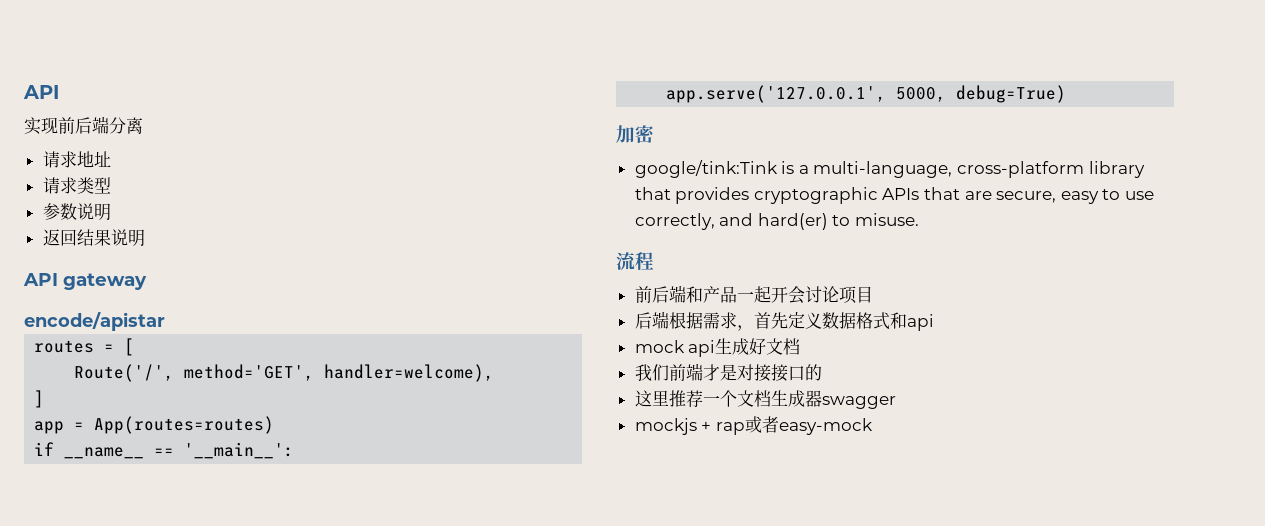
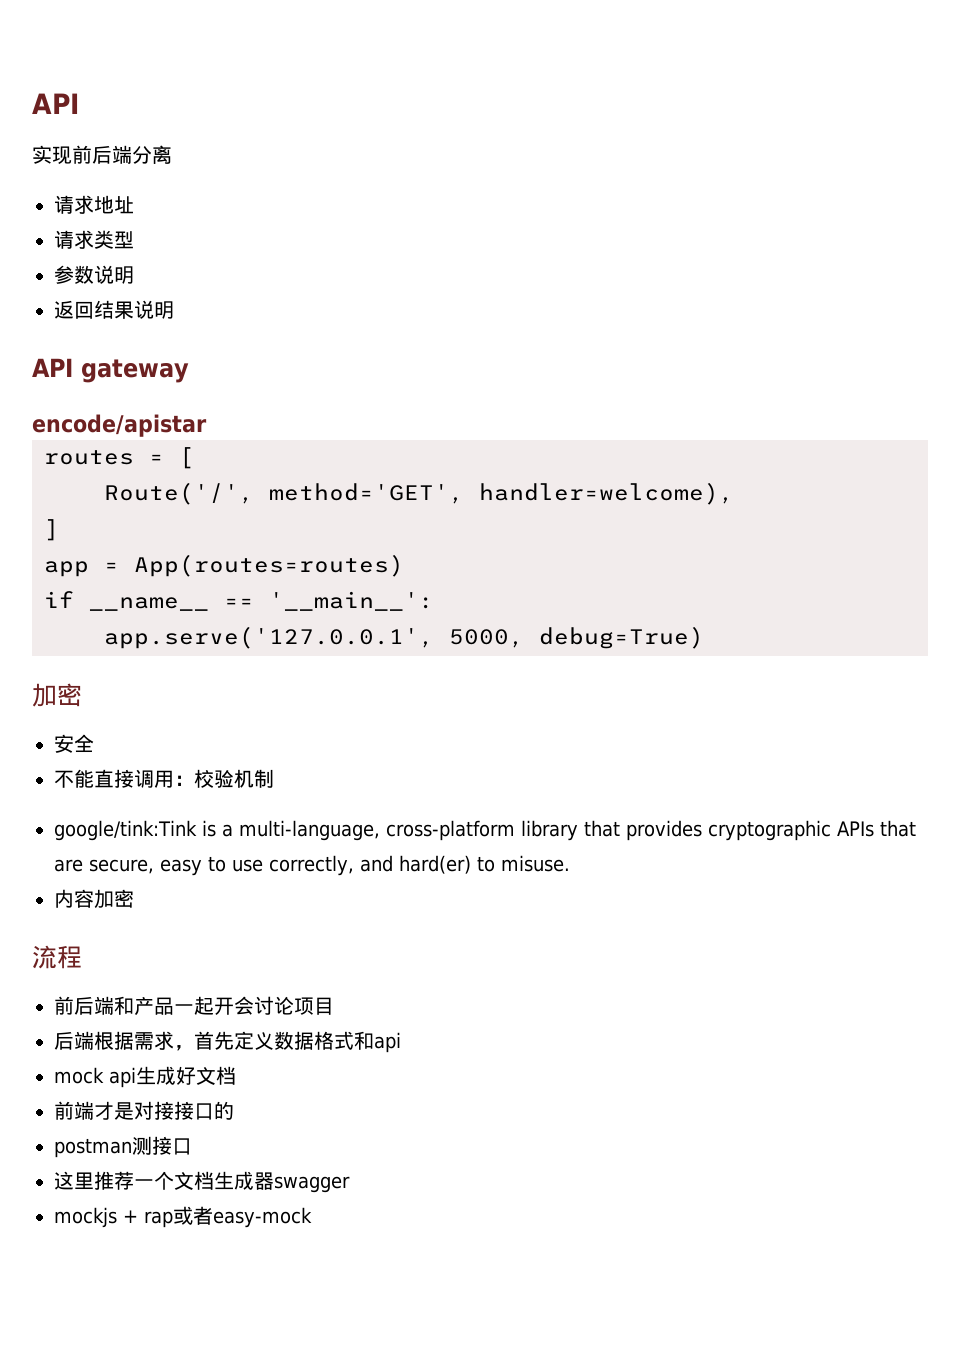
(655, 134) none -> [54,734,94,753] [54,769,274,788] // 安全 // 不能直接调用：校验机制
(920, 219) none -> [54,889,134,909] // 内容加密
[634,364,669,381] 我们 -> (236, 1075) none
(822, 372) none -> [54,1136,192,1158] // postman测接口

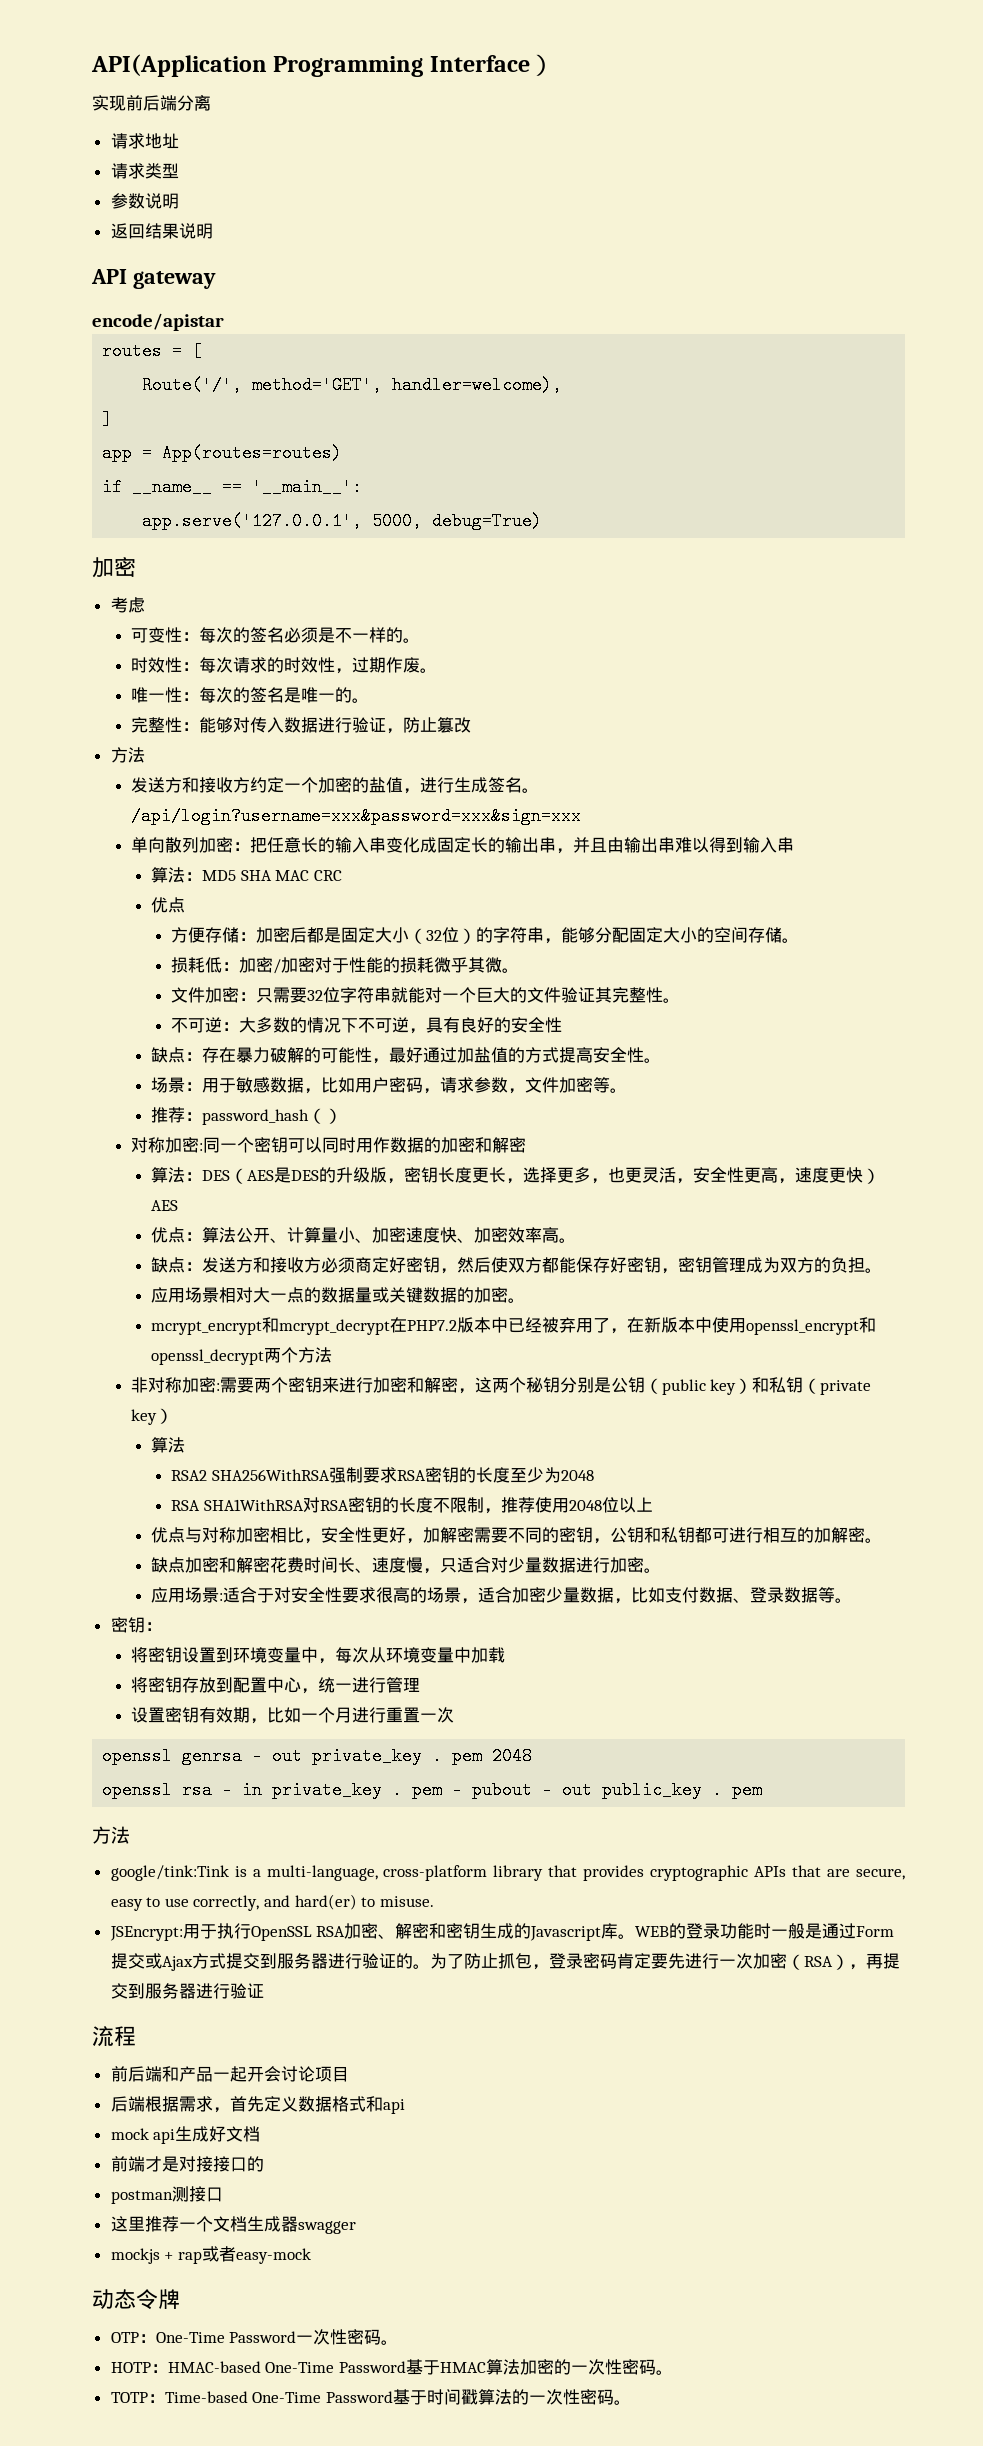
[32,93,79,114] API -> [91,54,554,77] API(Application Programming Interface）
[54,734,94,753] [54,769,274,788] 安全 // 不能直接调用：校验机制 -> [110,597,145,613] [130,627,420,643] [130,657,437,674] [130,687,369,703] [130,717,471,734] [110,747,145,763] [130,777,539,794] [130,807,581,825] [130,837,794,854] [151,867,342,883] [151,897,186,913] [171,927,800,944] [171,957,520,974] [171,987,681,1003] [171,1017,563,1034] [151,1047,662,1064] [151,1077,628,1094] [151,1107,343,1125] [130,1137,526,1153] [151,1167,881,1184] [151,1200,179,1211] [151,1227,577,1243] [151,1257,883,1274] [151,1287,526,1303] [151,1317,877,1335] [151,1347,333,1365] [130,1377,872,1395] [130,1408,173,1425] [151,1437,186,1453] [171,1467,594,1483] [171,1497,653,1514] [151,1527,883,1544] [151,1557,662,1574] [151,1587,853,1604] [110,1617,162,1633] [130,1647,505,1664] [130,1677,420,1694] [130,1707,454,1724] [102,1747,533,1765] [102,1781,763,1799] [92,1826,130,1844] 考虑 // 可变性：每次的签名必须是不一样的。 // 时效性：每次请求的时效性，过期作废。 // 唯一性：每次的签名是唯一的。 // 完整性：能够对传入数据进行验证，防止篡改 // 方法 // 发送方和接收方约定一个加密的盐值，进行生成签名。/api/login?username=xxx&password=xxx&sign=xxx // 单向散列加密：把任意长的输入串变化成固定长的输出串，并且由输出串难以得到输入串 // 算法：MD5 SHA MAC CRC // 优点 // 方便存储：加密后都是固定大小（32位）的字符串，能够分配固定大小的空间存储。 // 损耗低：加密/加密对于性能的损耗微乎其微。 // 文件加密：只需要32位字符串就能对一个巨大的文件验证其完整性。 // 不可逆：大多数的情况下不可逆，具有良好的安全性 // 缺点：存在暴力破解的可能性，最好通过加盐值的方式提高安全性。 // 场景：用于敏感数据，比如用户密码，请求参数，文件加密等。 // 推荐：password_hash（） // 对称加密:同一个密钥可以同时用作数据的加密和解密 // 算法：DES（AES是DES的升级版，密钥长度更长，选择更多，也更灵活，安全性更高，速度更快）AES // 优点：算法公开、计算量小、加密速度快、加密效率高。 // 缺点：发送方和接收方必须商定好密钥，然后使双方都能保存好密钥，密钥管理成为双方的负担。 // 应用场景相对大一点的数据量或关键数据的加密。 // mcrypt_encrypt和mcrypt_decrypt在PHP7.2版本中已经被弃用了，在新版本中使用openssl_encrypt和openssl_decrypt两个方法 // 非对称加密:需要两个密钥来进行加密和解密，这两个秘钥分别是公钥（public key）和私钥（private key） // 算法 // RSA2 SHA256WithRSA强制要求RSA密钥的长度至少为2048 // RSA SHA1WithRSA对RSA密钥的长度不限制，推荐使用2048位以上 // 优点与对称加密相比，安全性更好，加解密需要不同的密钥，公钥和私钥都可进行相互的加解密。 // 缺点加密和解密花费时间长、速度慢，只适合对少量数据进行加密。 // 应用场景:适合于对安全性要求很高的场景，适合加密少量数据，比如支付数据、登录数据等。 // 密钥： // 将密钥设置到环境变量中，每次从环境变量中加载 // 将密钥存放到配置中心，统一进行管理 // 设置密钥有效期，比如一个月进行重置一次 // openssl genrsa - out private_key . pem 2048 // openssl rsa - in private_key . pem - pubout - out public_key . pem // 方法
[54,889,134,909] 内容加密 -> [109,1923,895,1941] [110,1953,900,1971] [110,1983,264,1999] JSEncrypt:用于执行OpenSSL RSA加密、解密和密钥生成的Javascript库。WEB的登录功能时一般是通过Form提交或Ajax方式提交到服务器进行验证的。为了防止抓包，登录密码肯定要先进行一次加密（RSA），再提交到服务器进行验证
(312, 1217) none -> [92,2289,180,2310] [110,2329,399,2345] [110,2359,673,2375] [110,2389,631,2405] // 动态令牌 // OTP：One-Time Password一次性密码。 // HOTP：HMAC-based One-Time Password基于HMAC算法加密的一次性密码。 // TOTP：Time-based One-Time Password基于时间戳算法的一次性密码。

